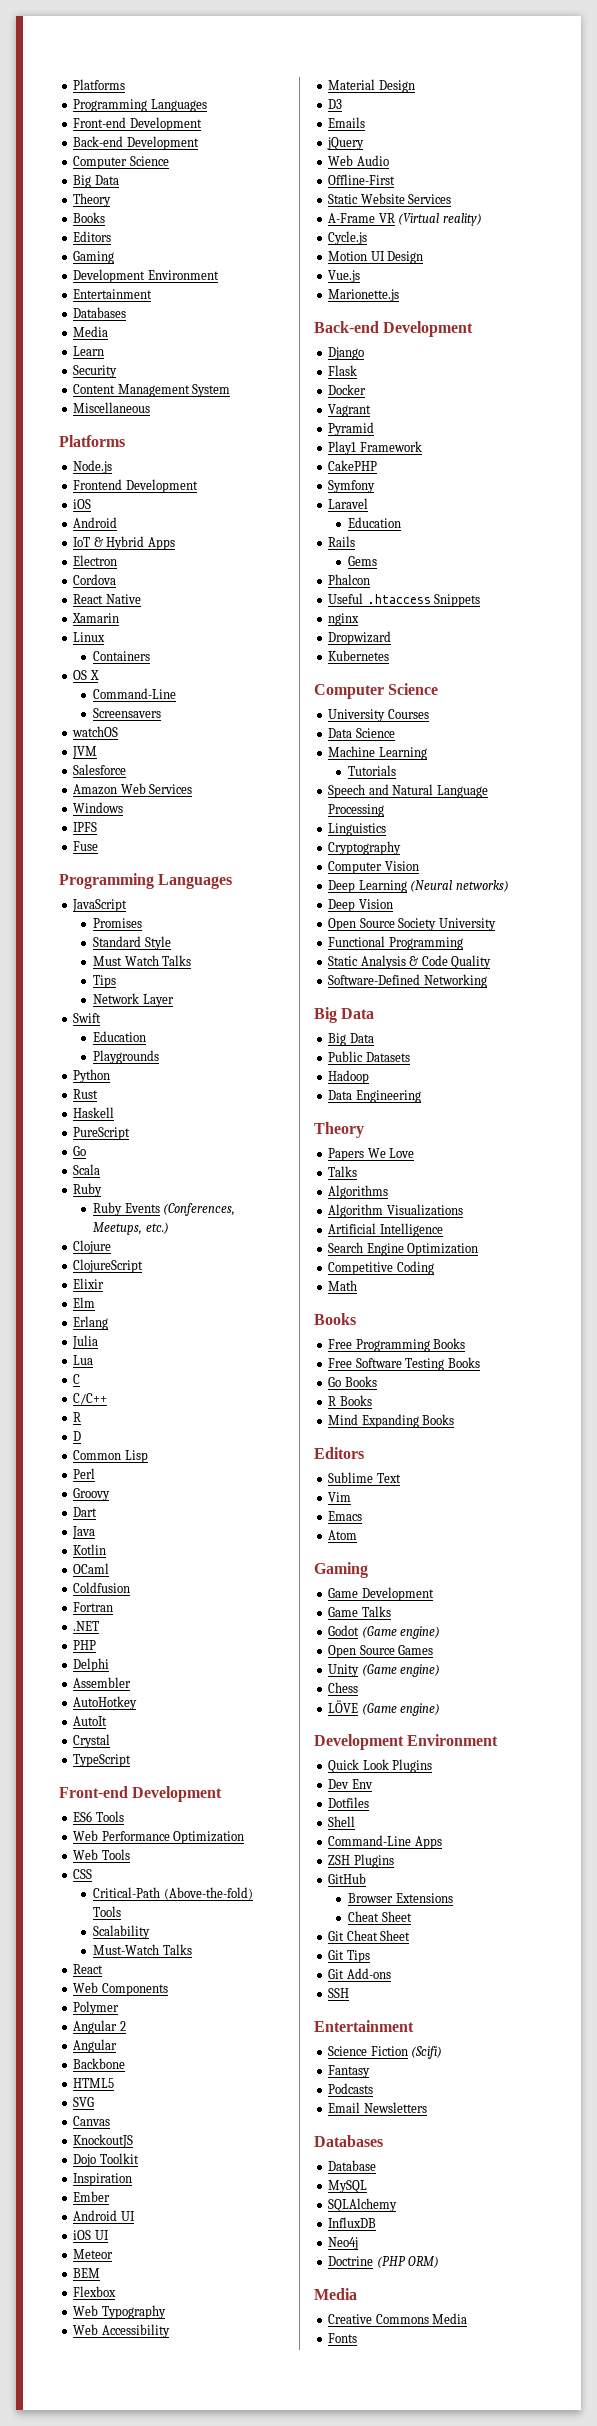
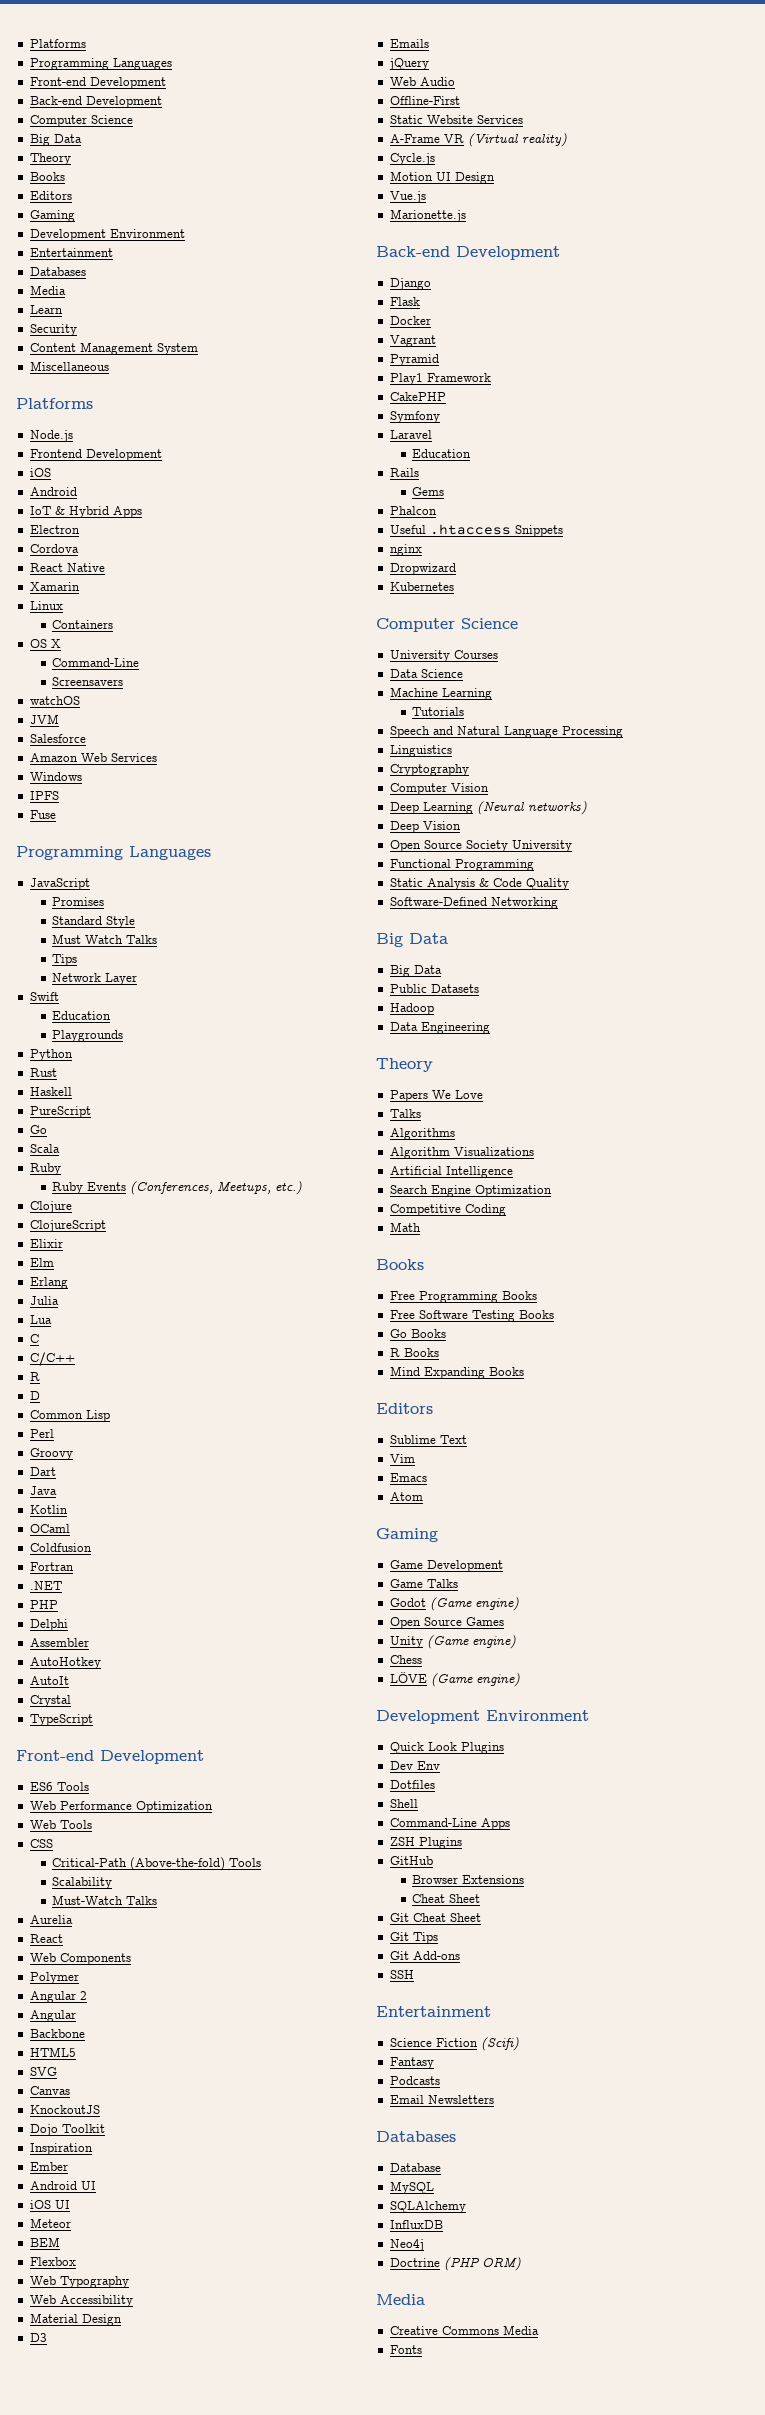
(192, 1949) none -> [29,1915,73,1924] // Aurelia

